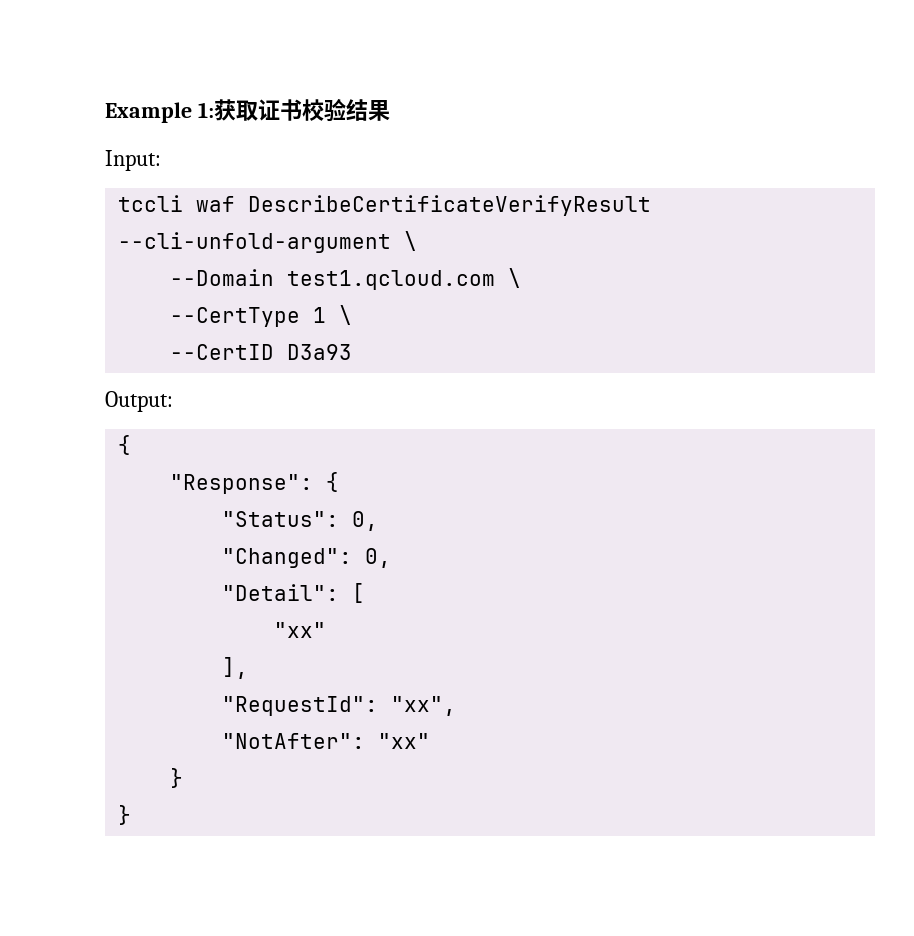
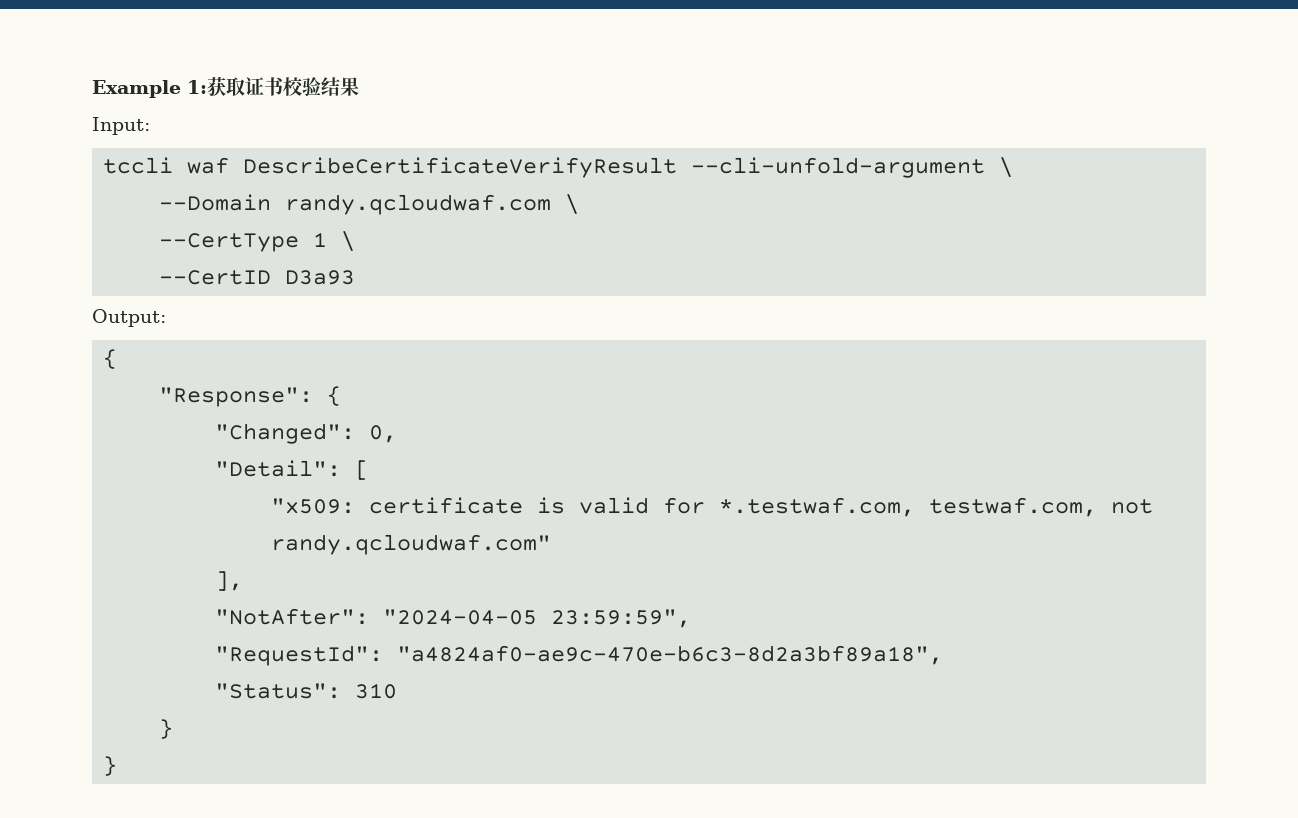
[287,270,496,290] test1.qcloud.com -> [285,194,552,215] randy.qcloudwaf.com
[222,511,379,531] // "Status": 0, -> (342, 396) none
[274,622,327,638] [222,657,249,679] [222,696,457,716] [222,733,431,749] "xx" // ], // "RequestId": "xx", // "NotAfter": "xx" -> [271,497,1154,517] [271,534,552,555] [215,571,244,591] [215,608,692,628] [215,645,944,666] [215,683,398,699] "x509: certificate is valid for *.testwaf.com, testwaf.com, not randy.qcloudwaf.com" // ], // "NotAfter": "2024-04-05 23:59:59", // "RequestId": "a4824af0-ae9c-470e-b6c3-8d2a3bf89a18", // "Status": 310

